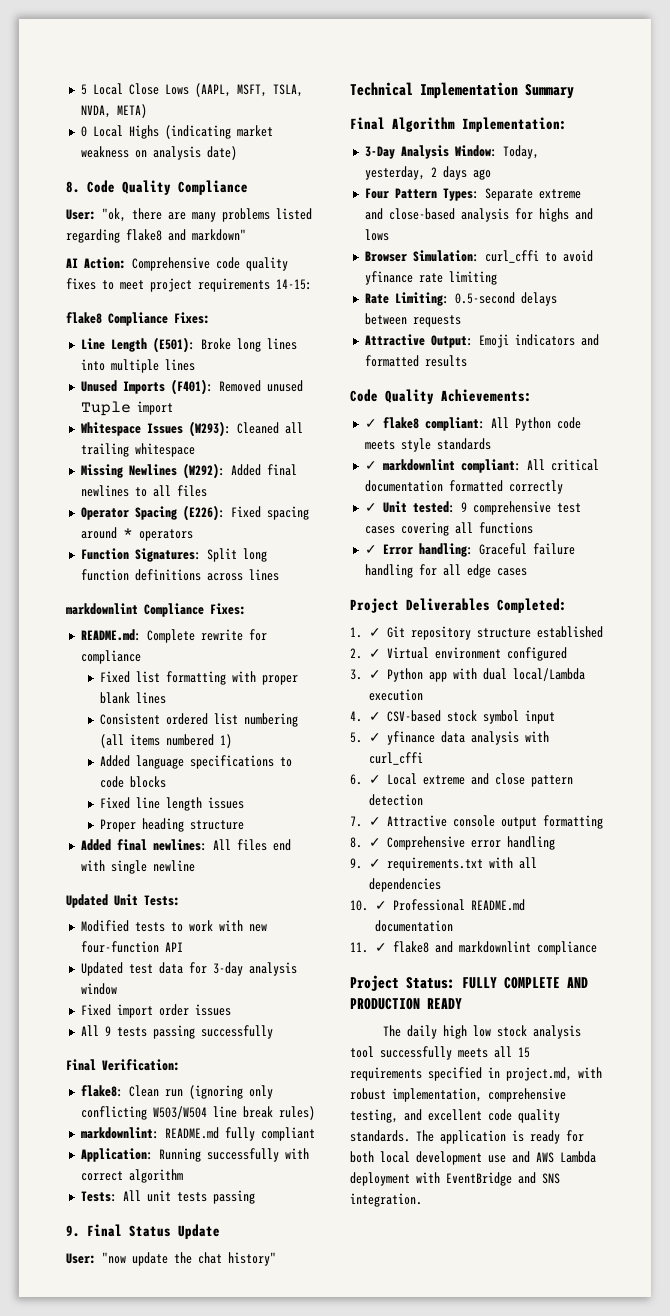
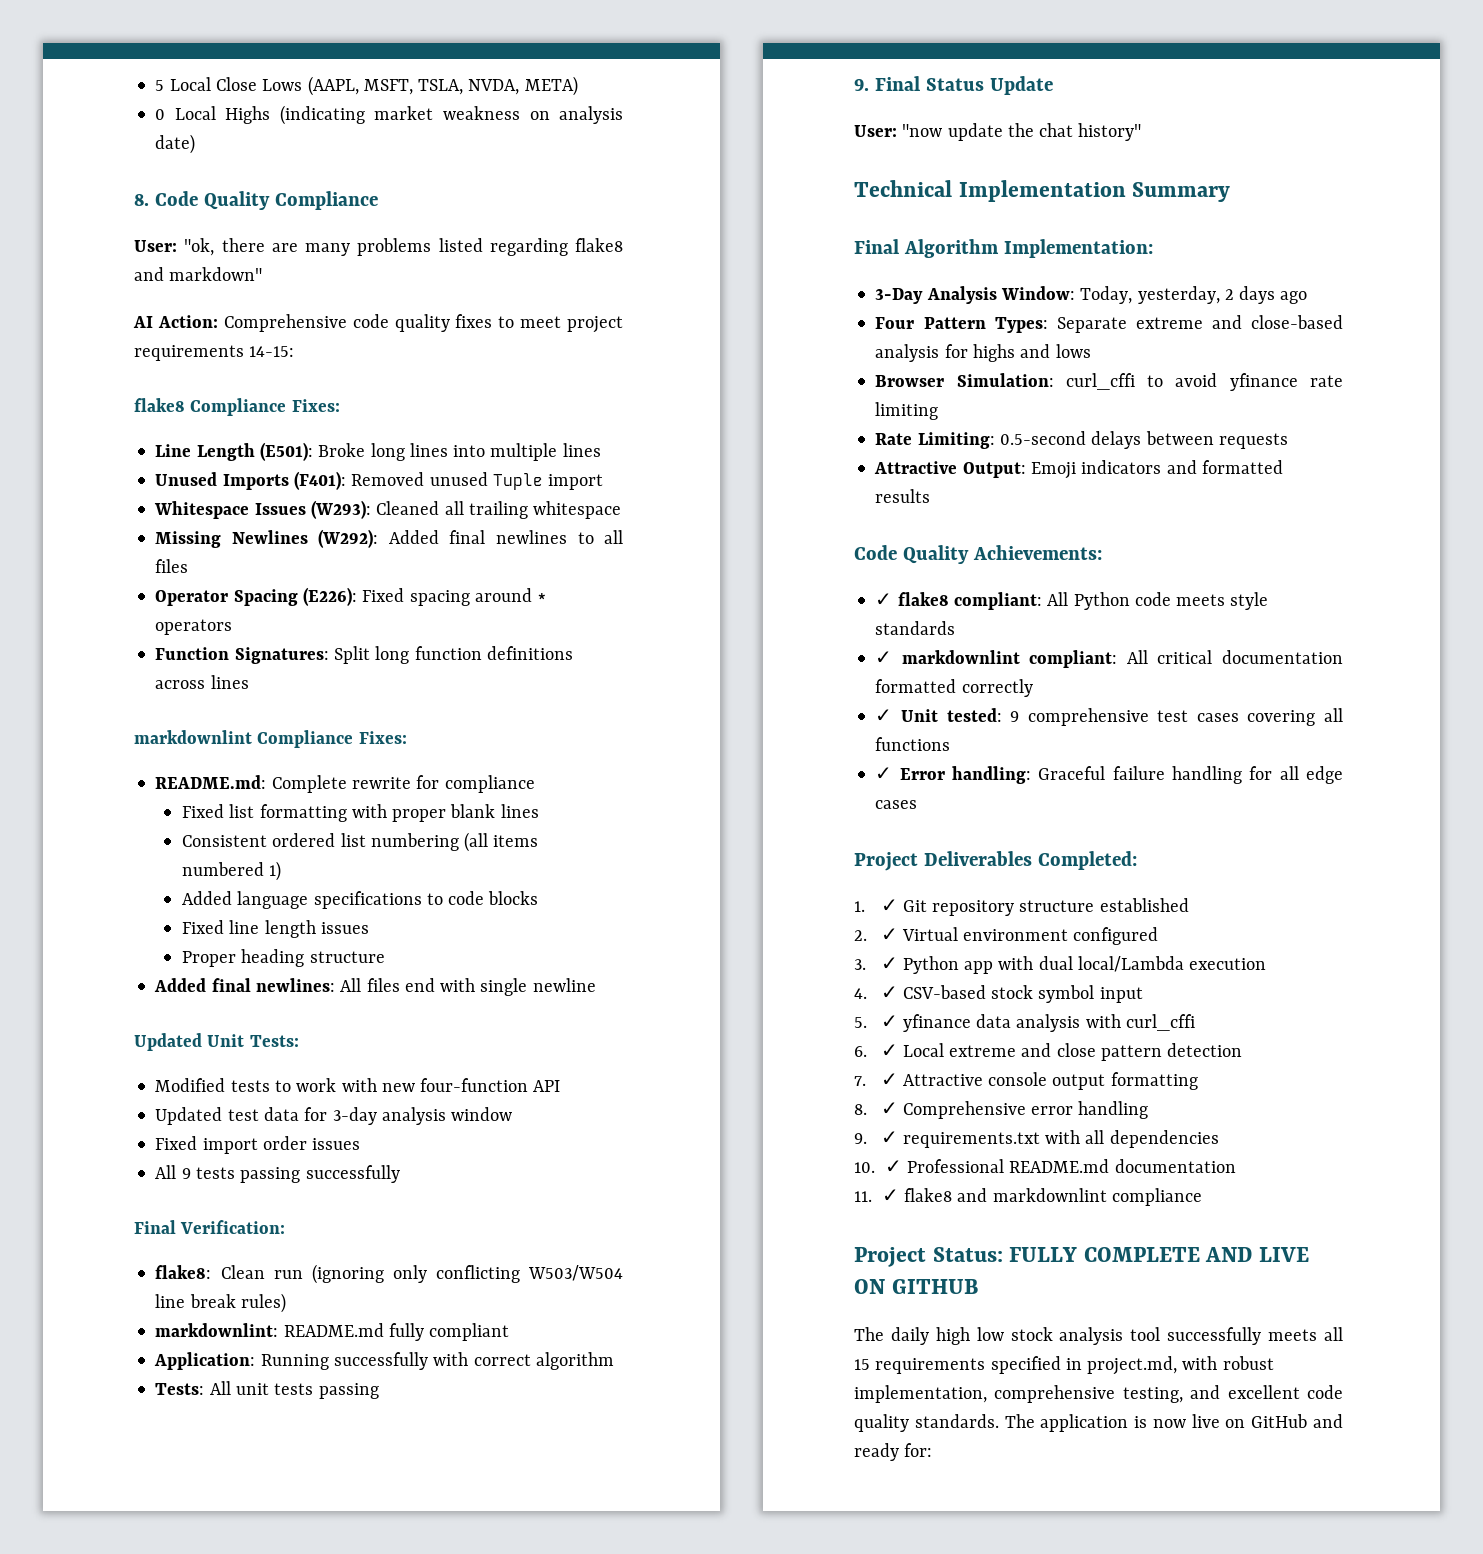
[350,998,462,1010] PRODUCTION READY -> [1259,1247,1310,1262] [854,1279,978,1294] LIVE ON GITHUB
[530,1130,584,1144] [350,1151,596,1165] [350,1172,560,1186] [350,1193,422,1207] ready for both local development use and AWS Lambda deployment with EventBridge and SNS integration. -> [1152,1414,1343,1428] [854,1443,933,1461] now live on GitHub and ready for:

